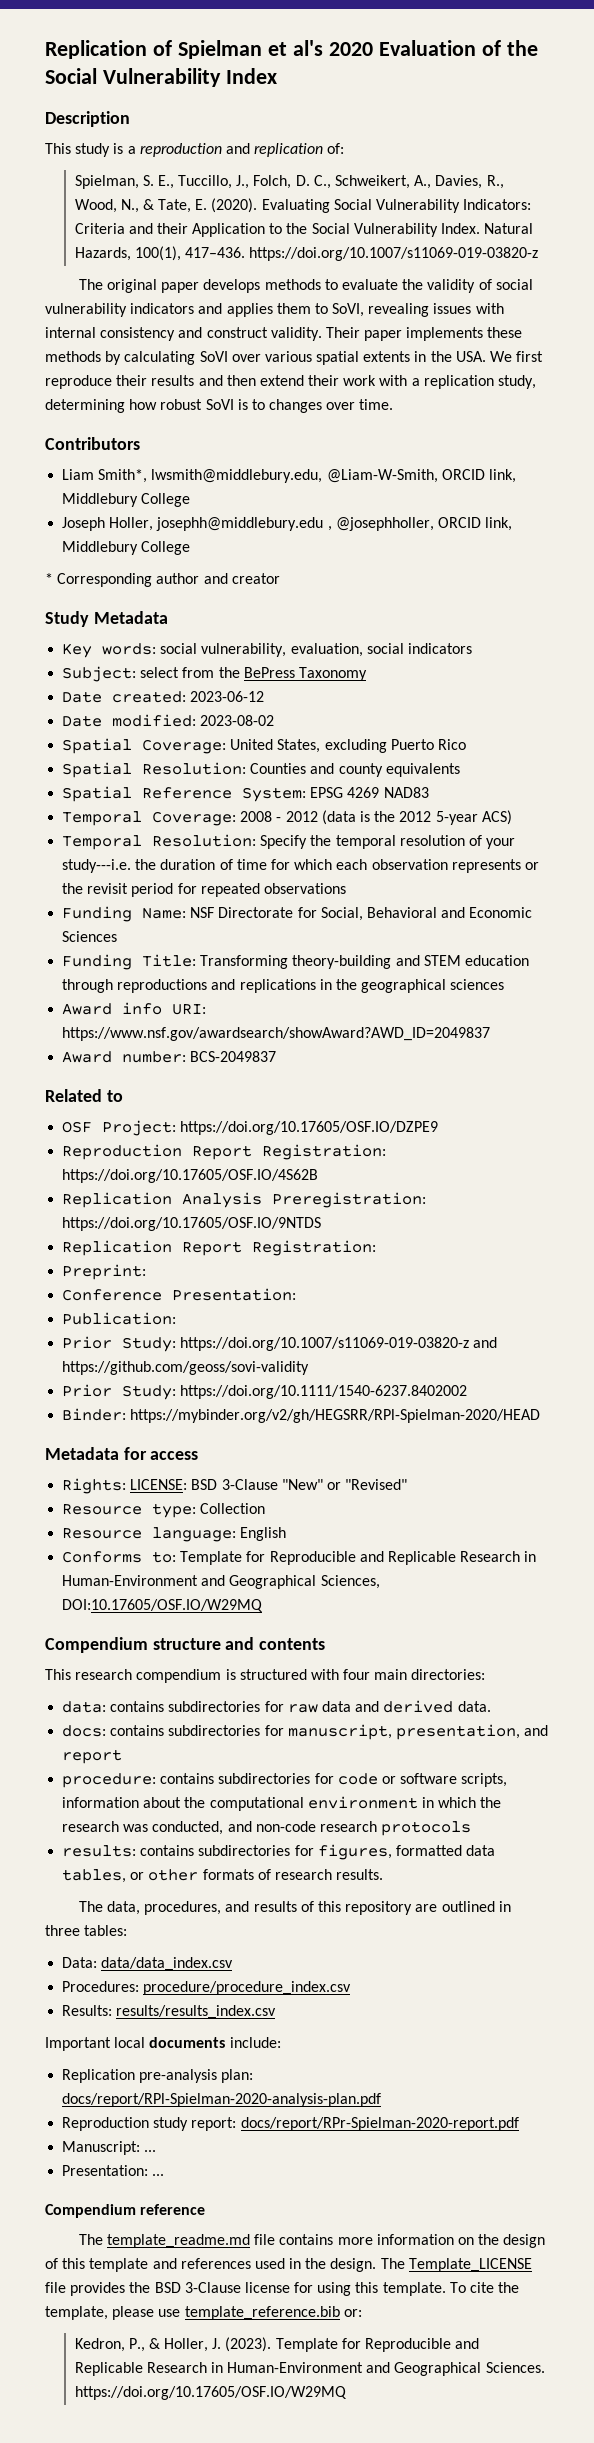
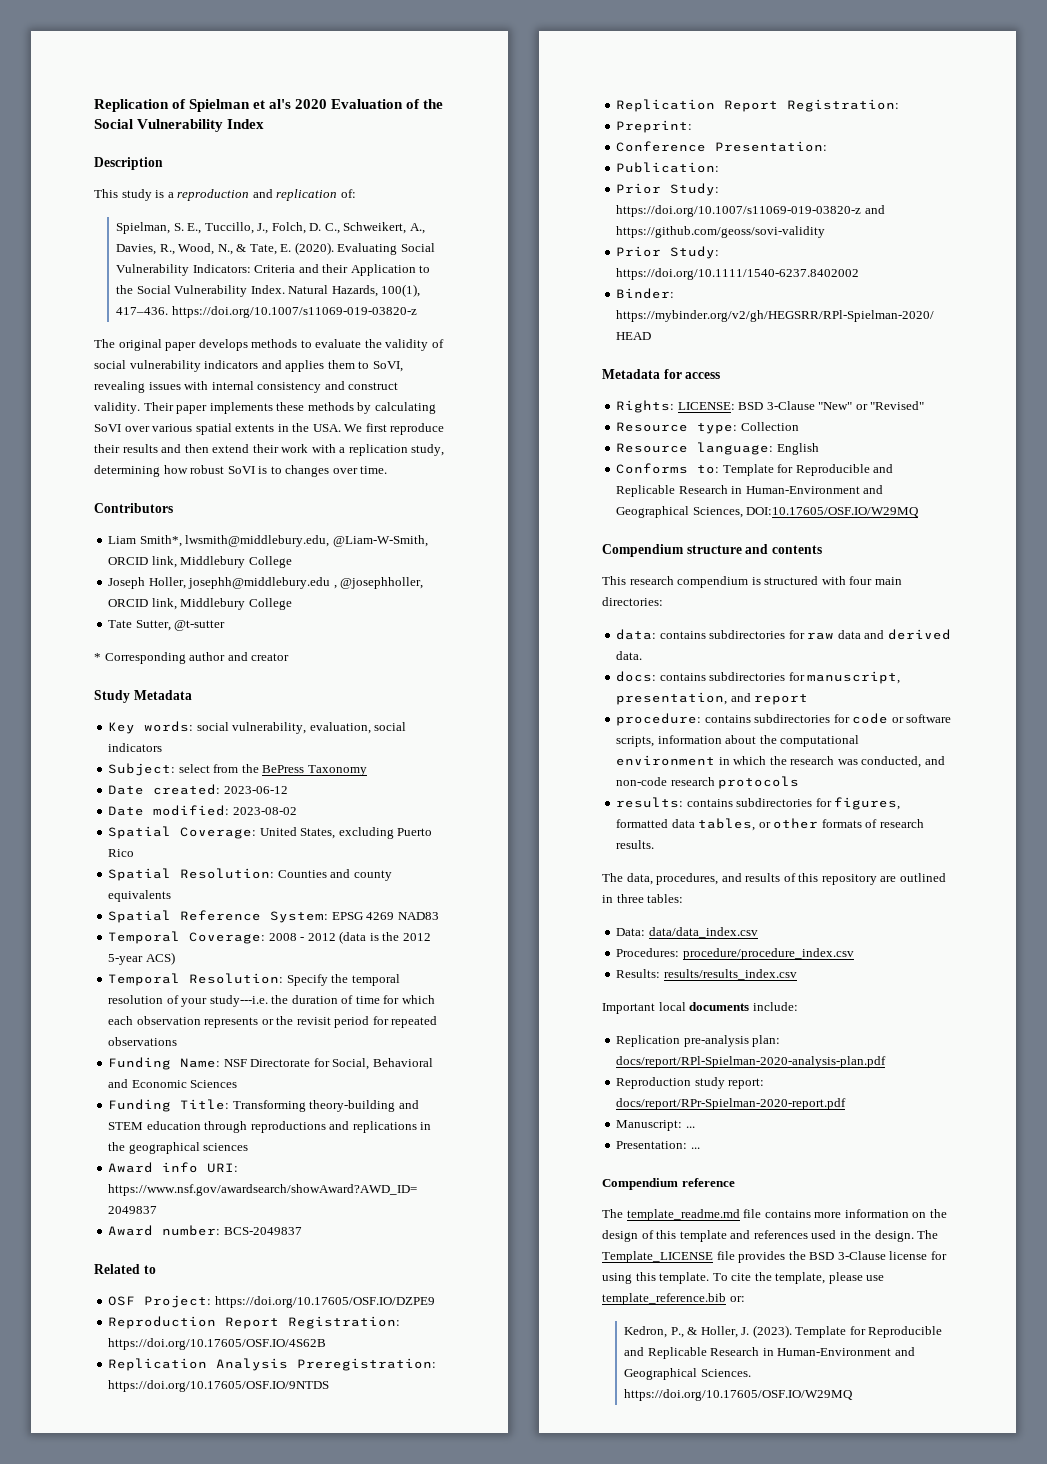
(191, 548) none -> [108,620,226,631] // Tate Sutter, @t-sutter

